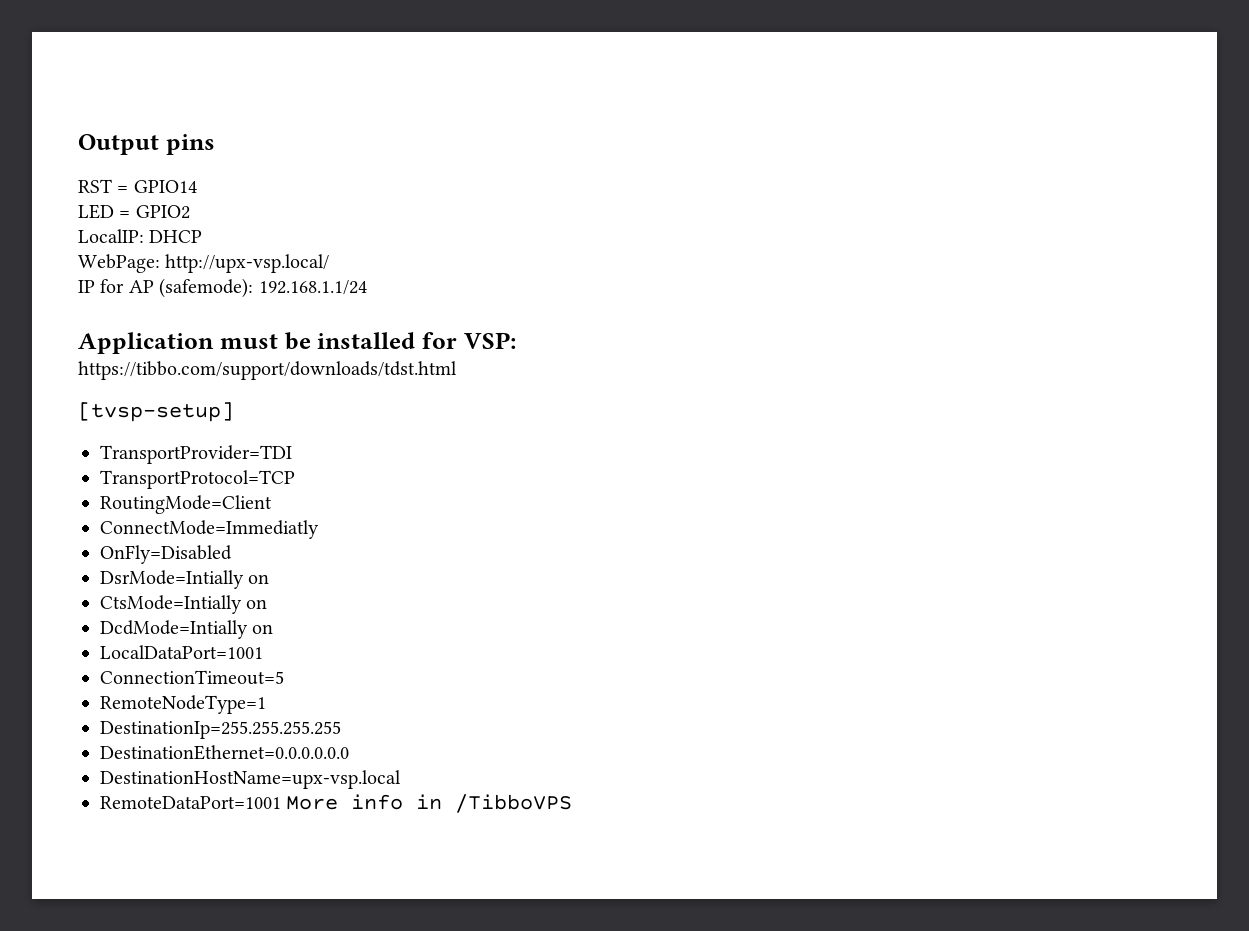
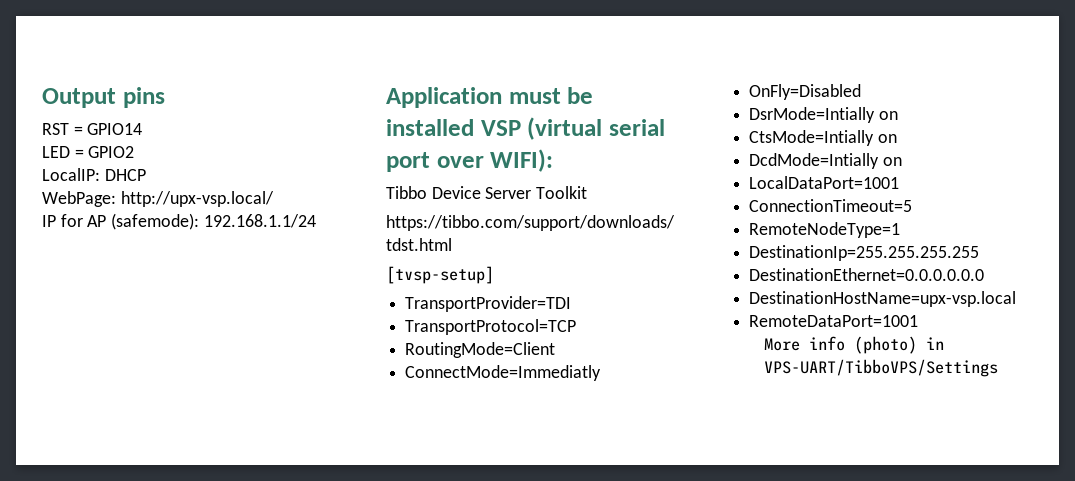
[422,332,516,349] for VSP: -> [480,117,665,140] [386,149,554,172] [386,186,588,199] VSP (virtual serial port over WIFI): // Tibbo Device Server Toolkit
(281, 802) none -> (919, 321) //
[416,794,573,813] in /TibboVPS -> [853,336,944,354] [763,359,998,377] (photo) in VPS-UART/TibboVPS/Settings

